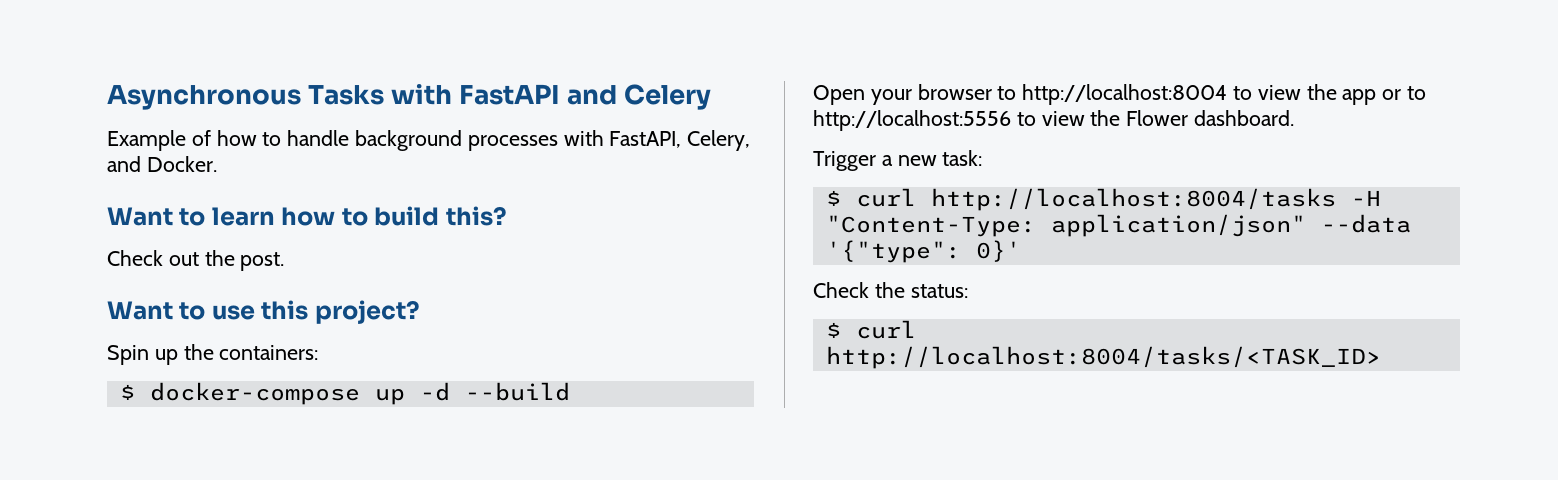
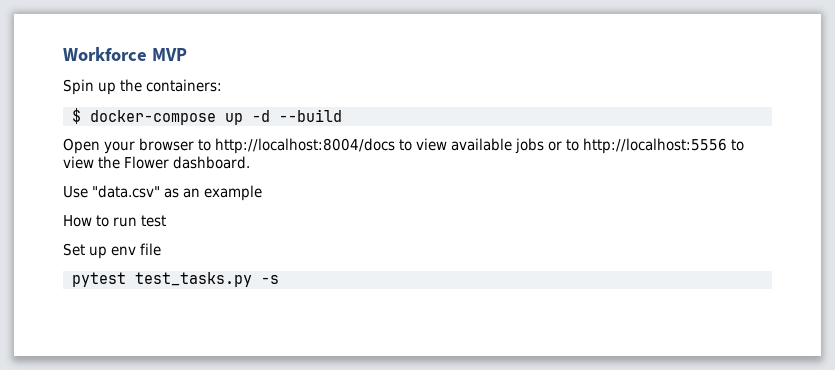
[107,84,712,110] [107,130,751,151] [107,156,217,172] [107,206,507,226] [107,250,285,271] [107,300,420,324] Asynchronous Tasks with FastAPI and Celery // Example of how to handle background processes with FastAPI, Celery, and Docker. // Want to learn how to build this? // Check out the post. // Want to use this project? -> [63,47,187,61] Workforce MVP
[1022,84,1377,105] http://localhost:8004 to view the app -> [215,138,544,154] http://localhost:8004/docs to view available jobs
[813,150,983,171] [825,188,1381,211] [825,214,1411,237] [825,240,1021,263] [813,282,968,298] [825,320,916,339] [825,346,1381,369] Trigger a new task: // $ curl http://localhost:8004/tasks -H "Content-Type: application/json" --data '{"type": 0}' // Check the status: // $ curl http://localhost:8004/tasks/<TASK_ID> -> [63,185,262,201] [63,215,166,227] [63,243,161,259] [71,272,279,287] Use "data.csv" as an example // How to run test // Set up env file // pytest test_tasks.py -s

